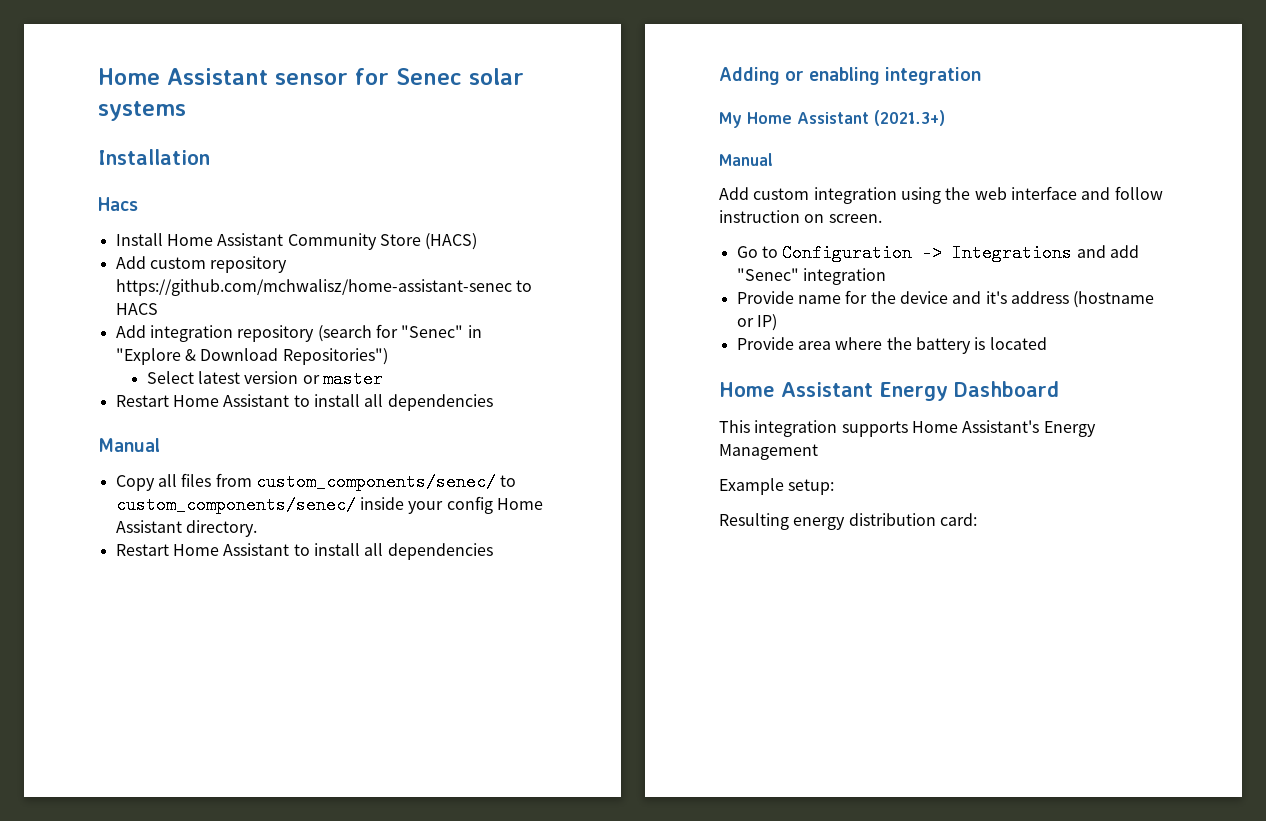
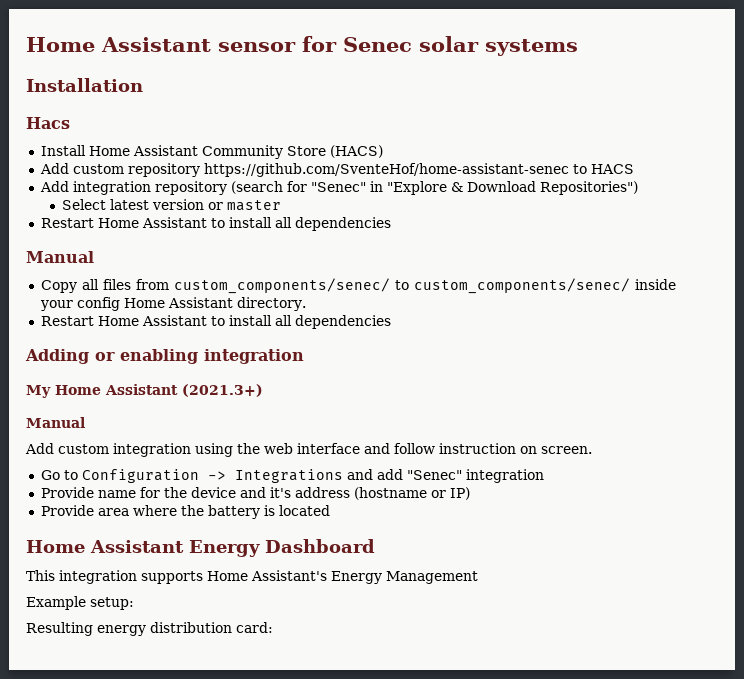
[115,279,512,296] https://github.com/mchwalisz/home-assistant-senec -> [203,163,569,177] https://github.com/SventeHof/home-assistant-senec

